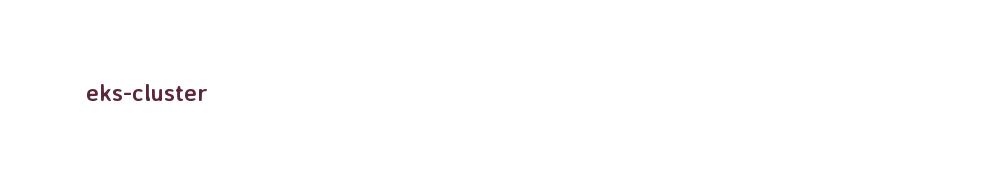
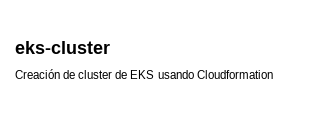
(208, 92) none -> [15,69,273,79] // Creación de cluster de EKS usando Cloudformation

